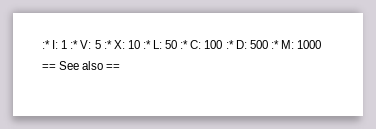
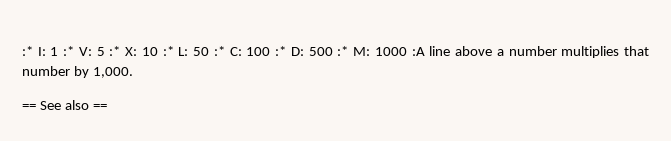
(322, 44) none -> [411,46,650,58] [22,66,133,78] :A line above a number multiplies that number by 1,000.

